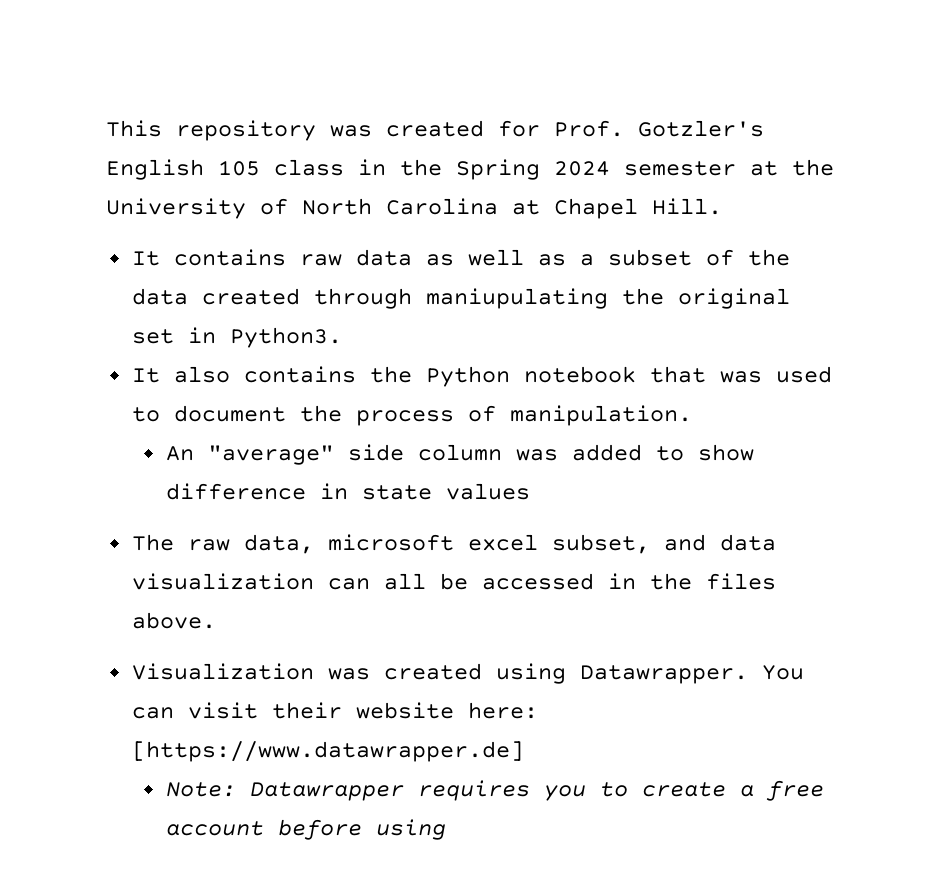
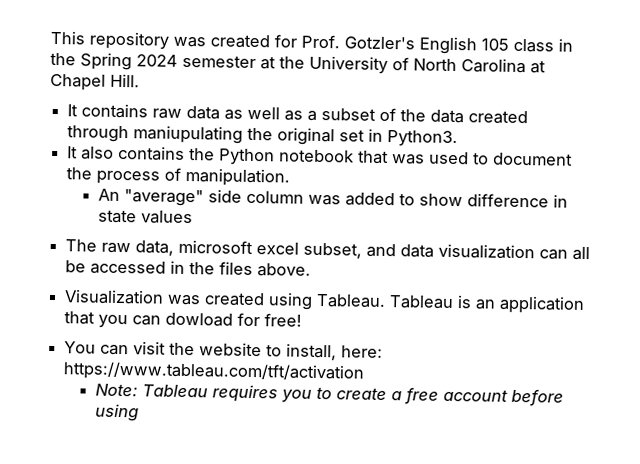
[579,665,804,684] [131,702,538,719] [131,741,524,762] Datawrapper. You can visit their website here: [https://www.datawrapper.de] -> [316,293,586,314] [64,311,303,329] [64,341,384,361] [63,361,365,383] Tableau. Tableau is an application that you can dowload for free! // You can visit the website to install, here: https://www.tableau.com/tft/activation
[250,782,405,801] Datawrapper -> [142,384,209,398] Tableau

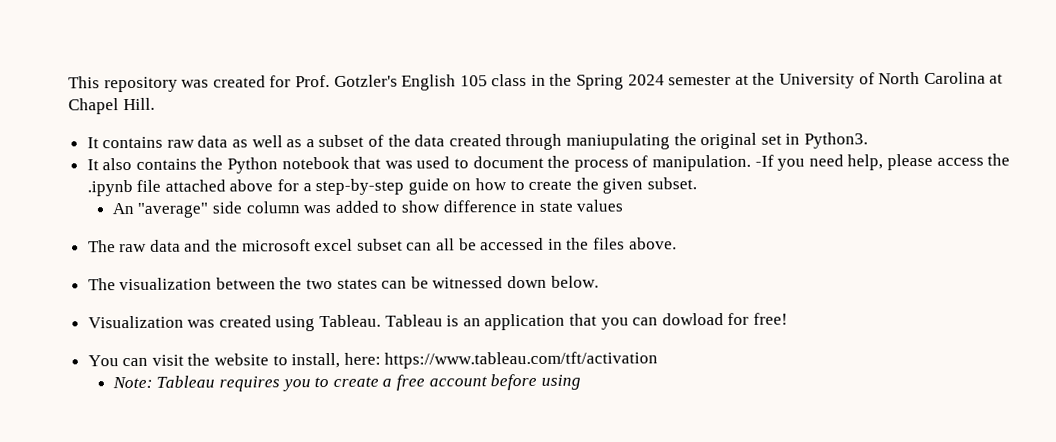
(291, 177) none -> [754,153,1011,171] [86,177,697,197] -If you need help, please access the .ipynb file attached above for a step-by-step guide on how to create the given subset.
[135,239,536,260] data, microsoft excel subset, and data visualization -> [149,238,403,252] data and the microsoft excel subset
(312, 270) none -> [87,275,599,291] // The visualization between the two states can be witnessed down below.

